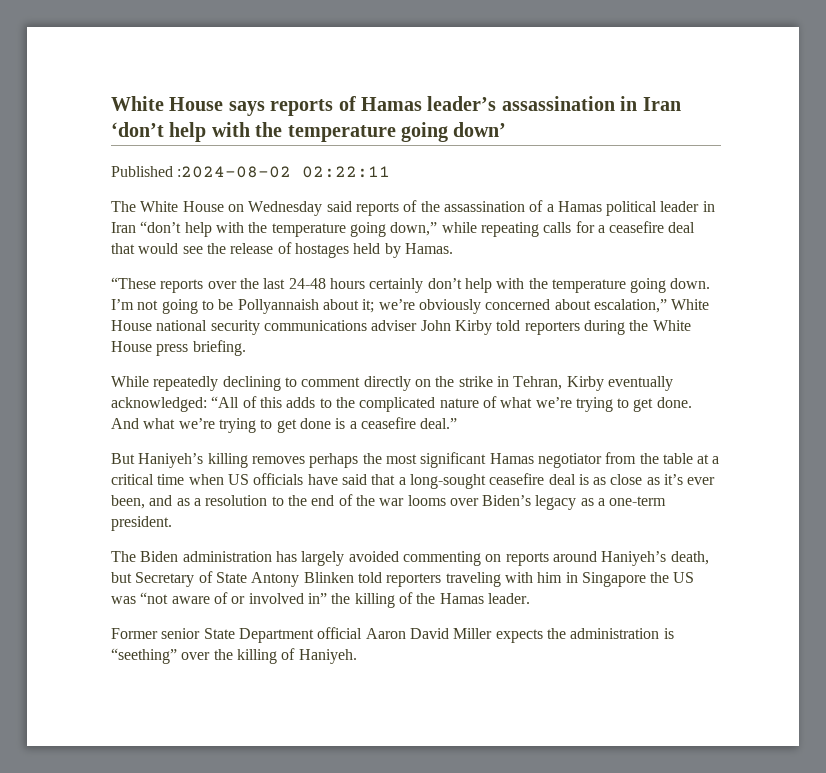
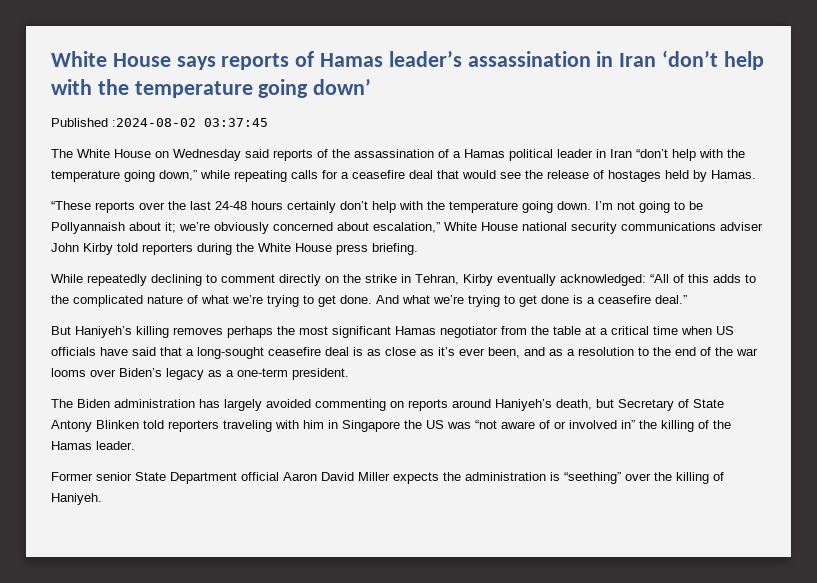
[302,166,391,178] 02:22:11 -> [204,118,268,127] 03:37:45

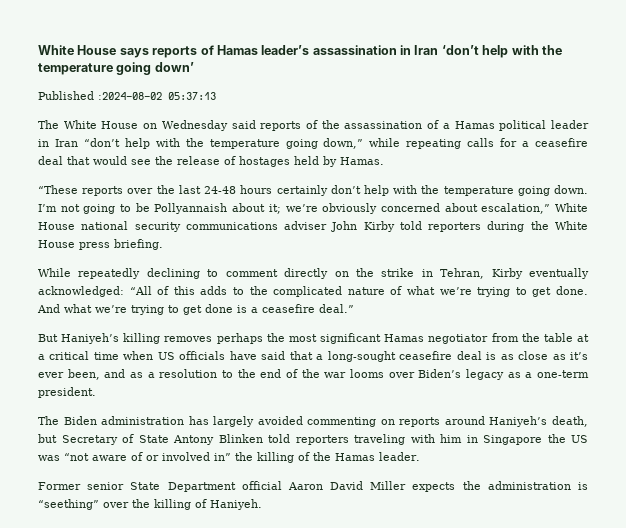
[204,118,268,127] 03:37:45 -> [168,92,216,100] 05:37:13

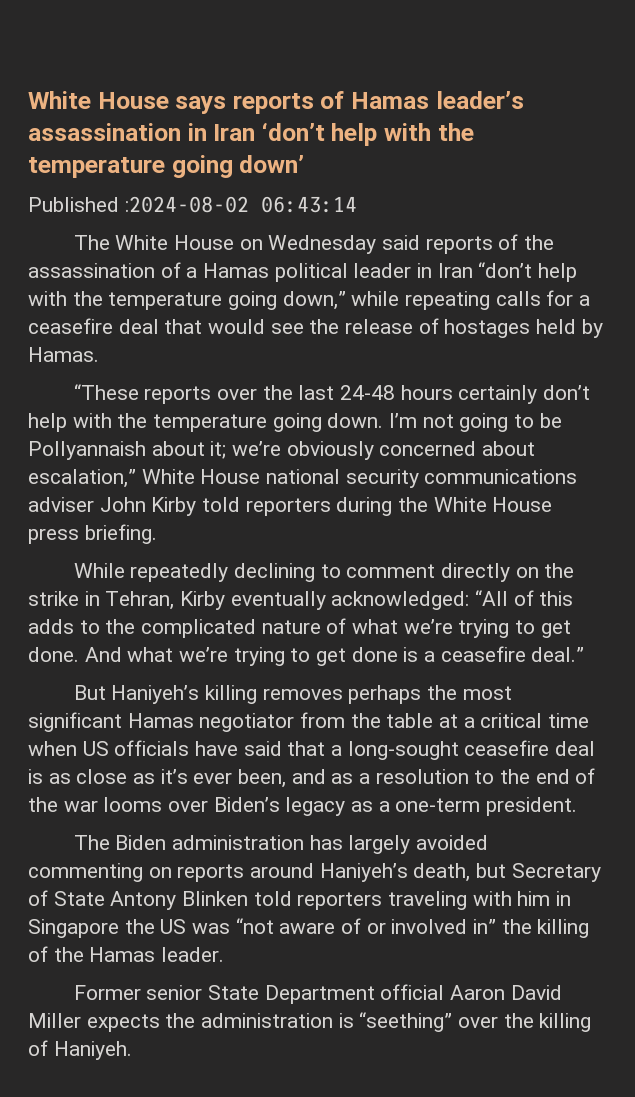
[168,92,216,100] 05:37:13 -> [260,196,357,213] 06:43:14

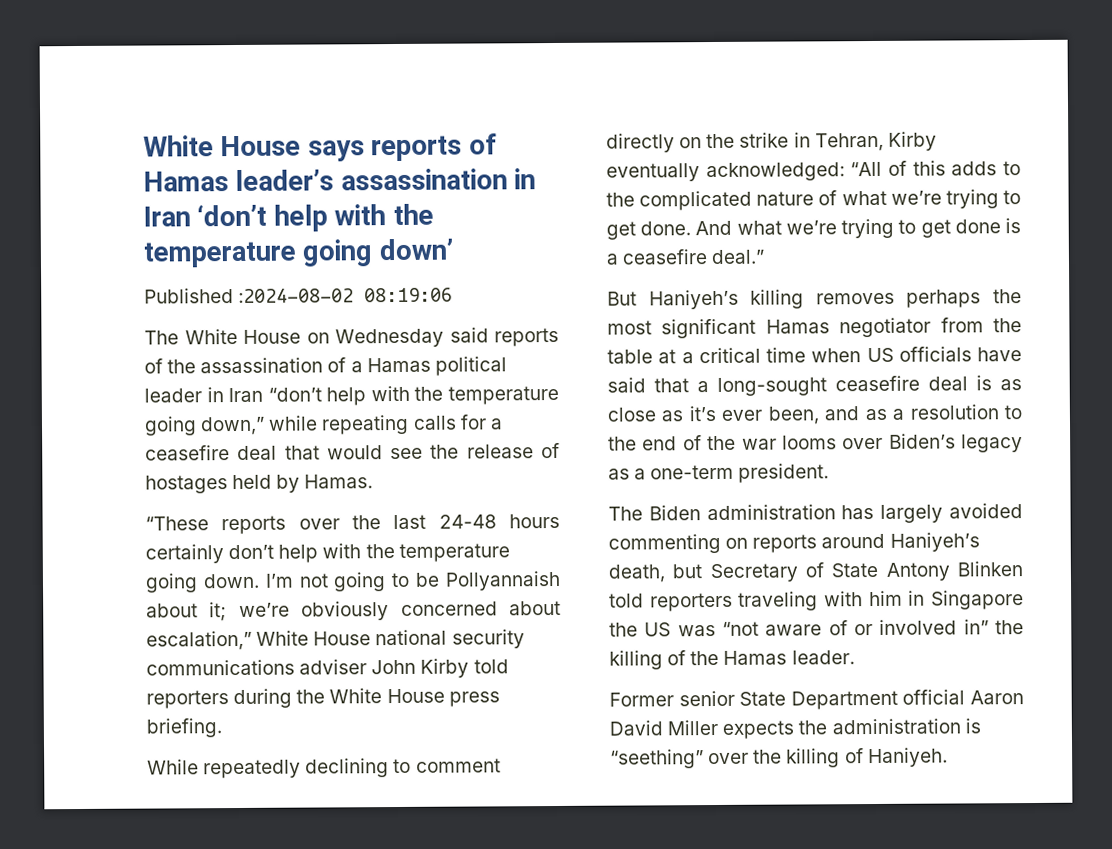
[260,196,357,213] 06:43:14 -> [364,287,454,303] 08:19:06

